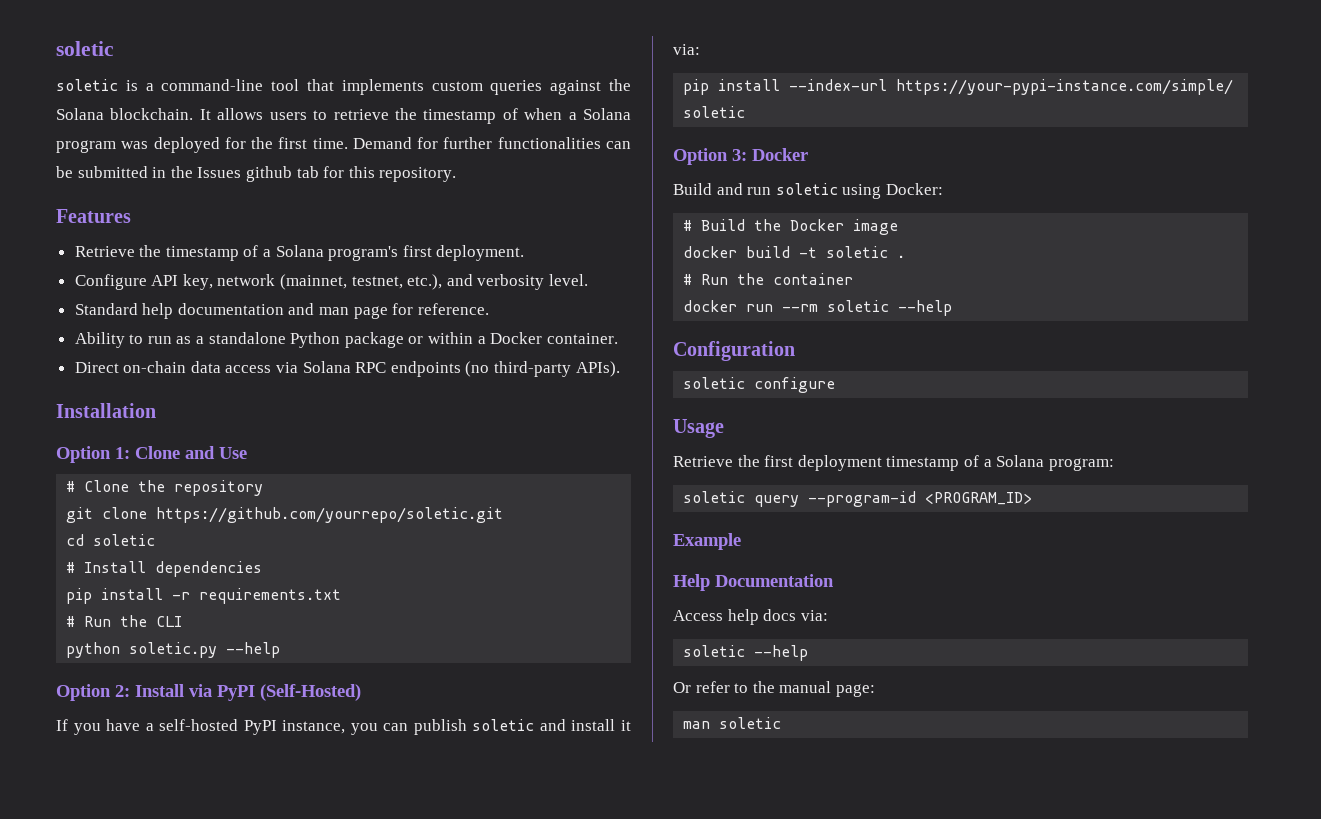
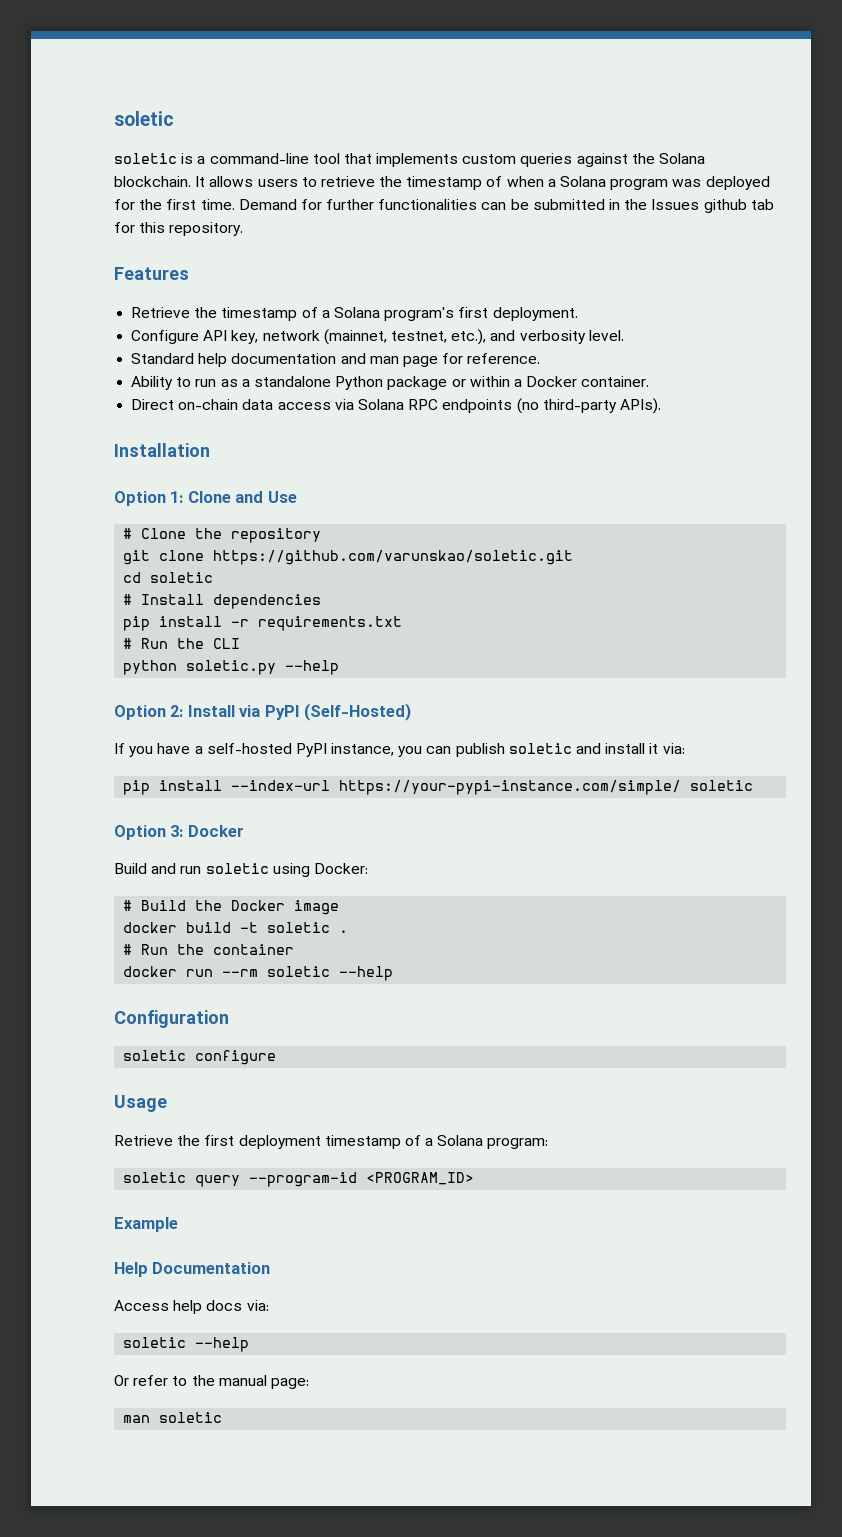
[156,507,504,523] https://github.com/yourrepo/soletic.git -> [213,550,574,565] https://github.com/varunskao/soletic.git

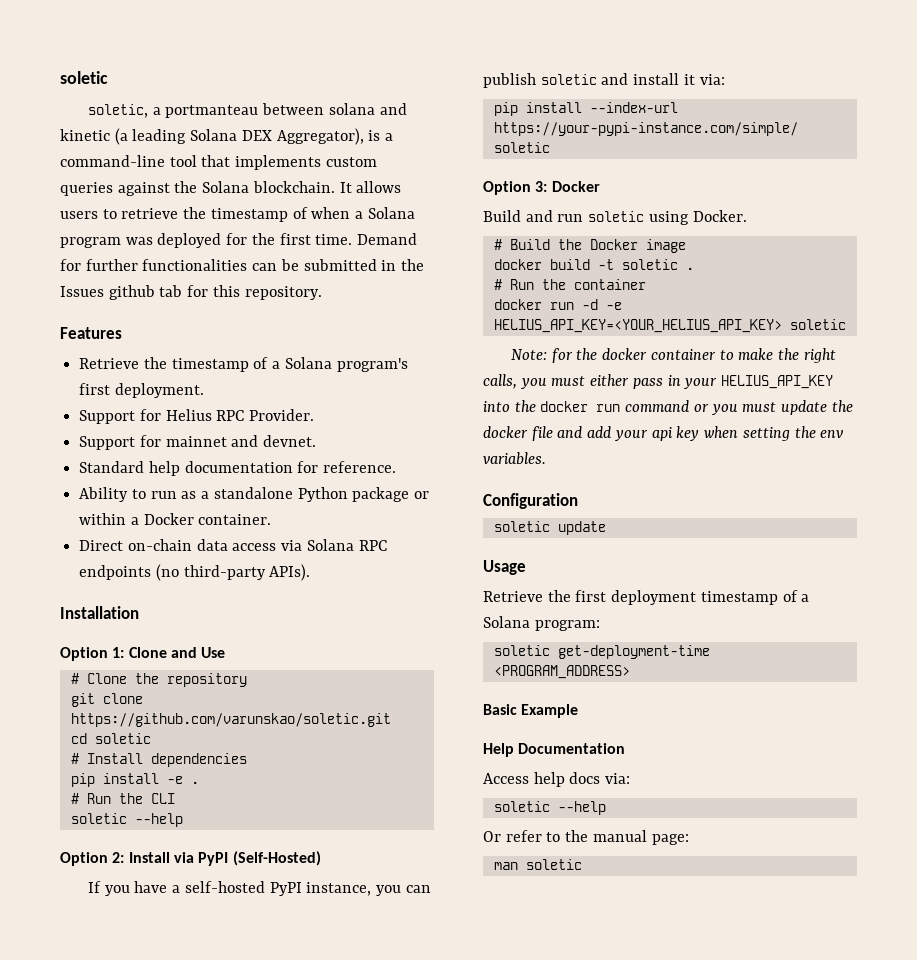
[114,111,174,126] [114,153,177,164] soletic // soletic -> [60,71,108,84] [87,103,407,118] [60,128,364,145] soletic // soletic, a portmanteau between solana and kinetic (a leading Solana DEX Aggregator),
[131,329,624,345] Configure API key, network (mainnet, testnet, etc.), and verbosity level. -> [79,409,315,424] [79,435,317,450] Support for Helius RPC Provider. // Support for mainnet and devnet.
[340,353,438,367] and man page -> (293, 467) none
[231,616,403,631] -r requirements.txt -> [166,776,199,784] -e .
[123,660,277,675] python soletic.py -> [70,813,127,824] soletic
[313,863,368,874] Docker: -> [692,210,747,222] Docker.
[222,966,394,981] --rm soletic --help -> [581,299,622,310] [493,319,846,333] [510,348,836,363] [483,374,834,389] [483,400,853,415] [483,426,844,441] [483,452,546,465] -d -e HELIUS_API_KEY=<YOUR_HELIUS_API_KEY> soletic // Note: for the docker container to make the right calls, you must either pass in your HELIUS_API_KEY into the docker run command or you must update the docker file and add your api key when setting the env variables.
[195,1050,277,1065] configure -> [557,521,606,535] update
[195,1172,475,1187] query --program-id <PROGRAM_ID> // -> [557,645,710,659] [493,665,630,679] [483,704,517,715] get-deployment-time <PROGRAM_ADDRESS> // Basic

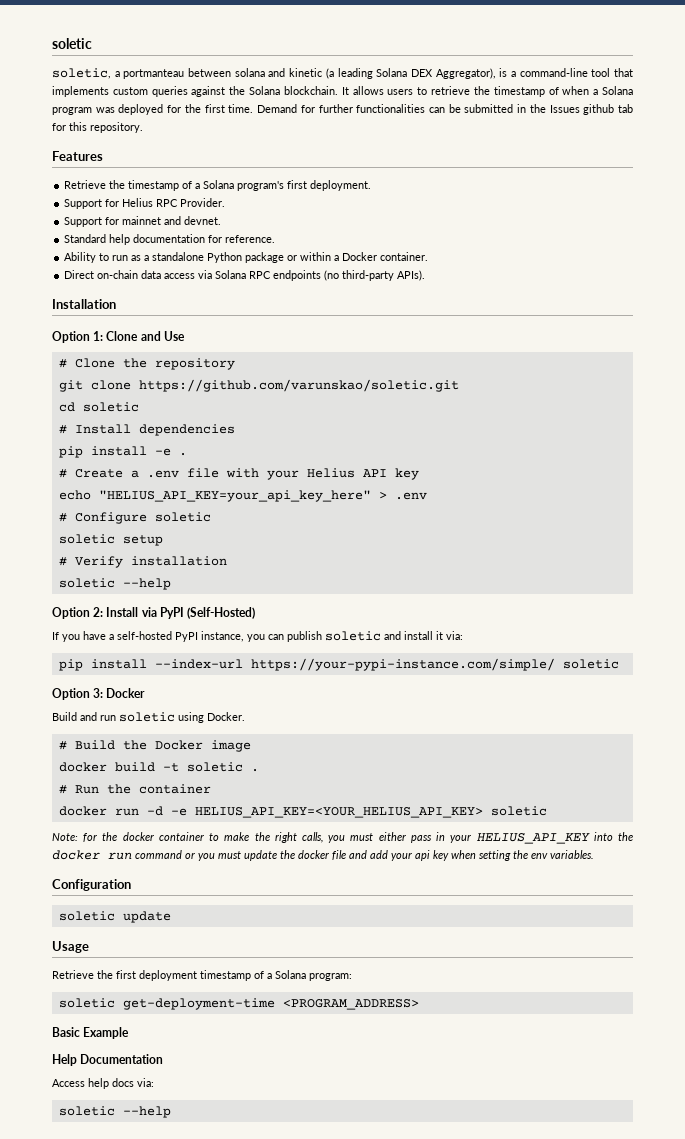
[86,793,175,804] Run the CLI -> [74,468,419,480] [58,490,427,502] [58,512,211,524] [58,534,163,546] [58,556,227,568] Create a .env file with your Helius API key // echo "HELIUS_API_KEY=your_api_key_here" > .env // # Configure soletic // soletic setup // # Verify installation
[483,830,689,845] [493,859,582,870] // Or refer to the manual page: // man soletic -> (171, 1112) none

